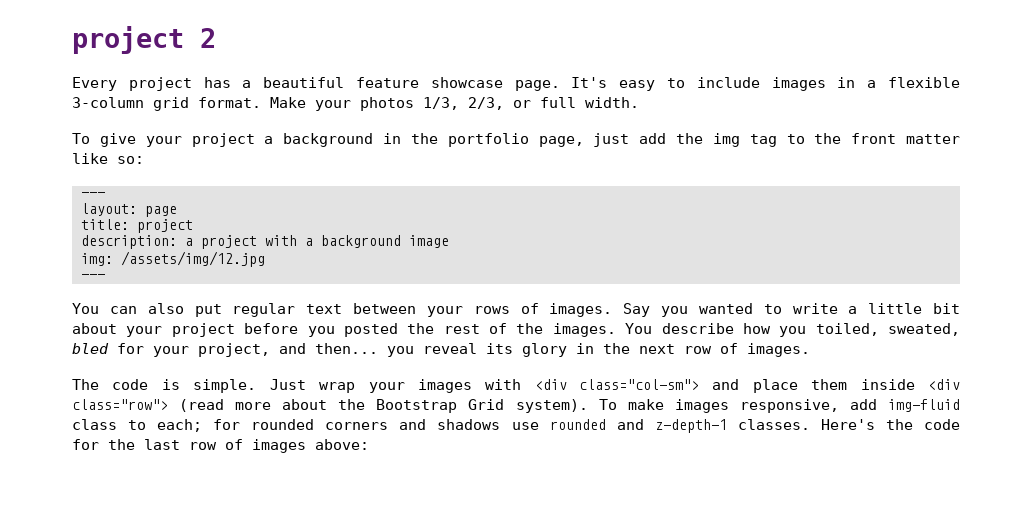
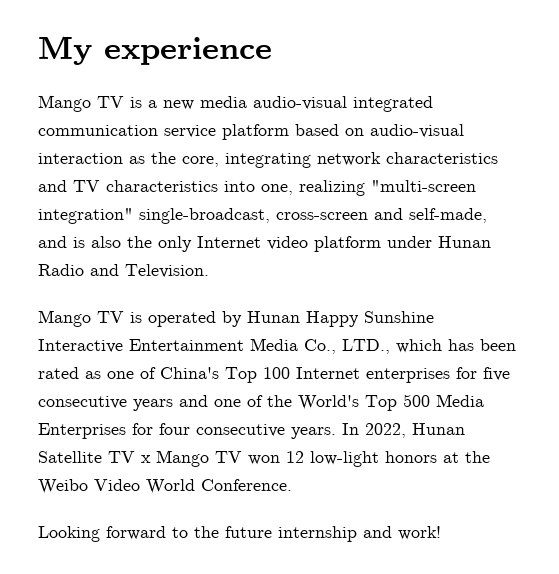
[72,26,216,54] [72,77,960,91] [72,97,639,111] [72,133,961,147] [72,153,144,164] [81,192,105,197] [81,203,177,217] [81,219,193,233] [81,235,449,249] [81,251,265,267] [81,274,105,279] [72,303,961,317] [72,323,960,337] [72,343,810,357] [72,379,961,393] [72,399,961,413] [72,419,961,433] [72,439,369,453] project 2 // Every project has a beautiful feature showcase page. It's easy to include images in a flexible 3-column grid format. Make your photos 1/3, 2/3, or full width. // To give your project a background in the portfolio page, just add the img tag to the front matter like so: // --- // layout: page // title: project // description: a project with a background image // img: /assets/img/12.jpg // --- // You can also put regular text between your rows of images. Say you wanted to write a little bit about your project before you posted the rest of the images. You describe how you toiled, sweated, bled for your project, and then... you reveal its glory in the next row of images. // The code is simple. Just wrap your images with <div class="col-sm"> and place them inside <div class="row"> (read more about the Bootstrap Grid system). To make images responsive, add img-fluid class to each; for rounded corners and shadows use rounded and z-depth-1 classes. Here's the code for the last row of images above: -> [38,36,272,65] [38,95,433,112] [38,124,464,140] [38,152,498,168] [38,180,476,196] [38,208,487,224] [38,236,491,252] [38,264,209,278] [38,310,434,327] [38,338,516,354] [38,367,510,383] [38,394,484,411] [38,423,465,439] [38,450,490,467] [38,479,292,494] [38,526,441,542] My experience // Mango TV is a new media audio-visual integrated communication service platform based on audio-visual interaction as the core, integrating network characteristics and TV characteristics into one, realizing "multi-screen integration" single-broadcast, cross-screen and self-made, and is also the only Internet video platform under Hunan Radio and Television. // Mango TV is operated by Hunan Happy Sunshine Interactive Entertainment Media Co., LTD., which has been rated as one of China's Top 100 Internet enterprises for five consecutive years and one of the World's Top 500 Media Enterprises for four consecutive years. In 2022, Hunan Satellite TV x Mango TV won 12 low-light honors at the Weibo Video World Conference. // Looking forward to the future internship and work!

